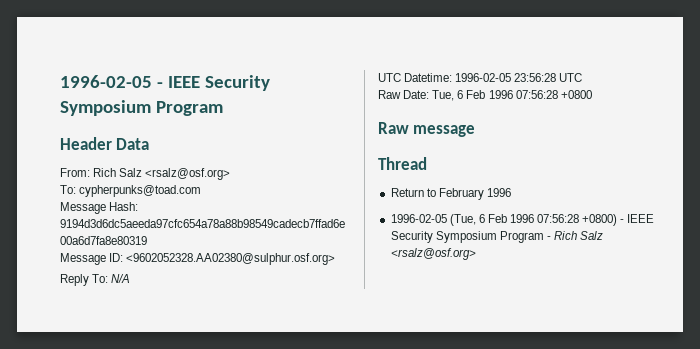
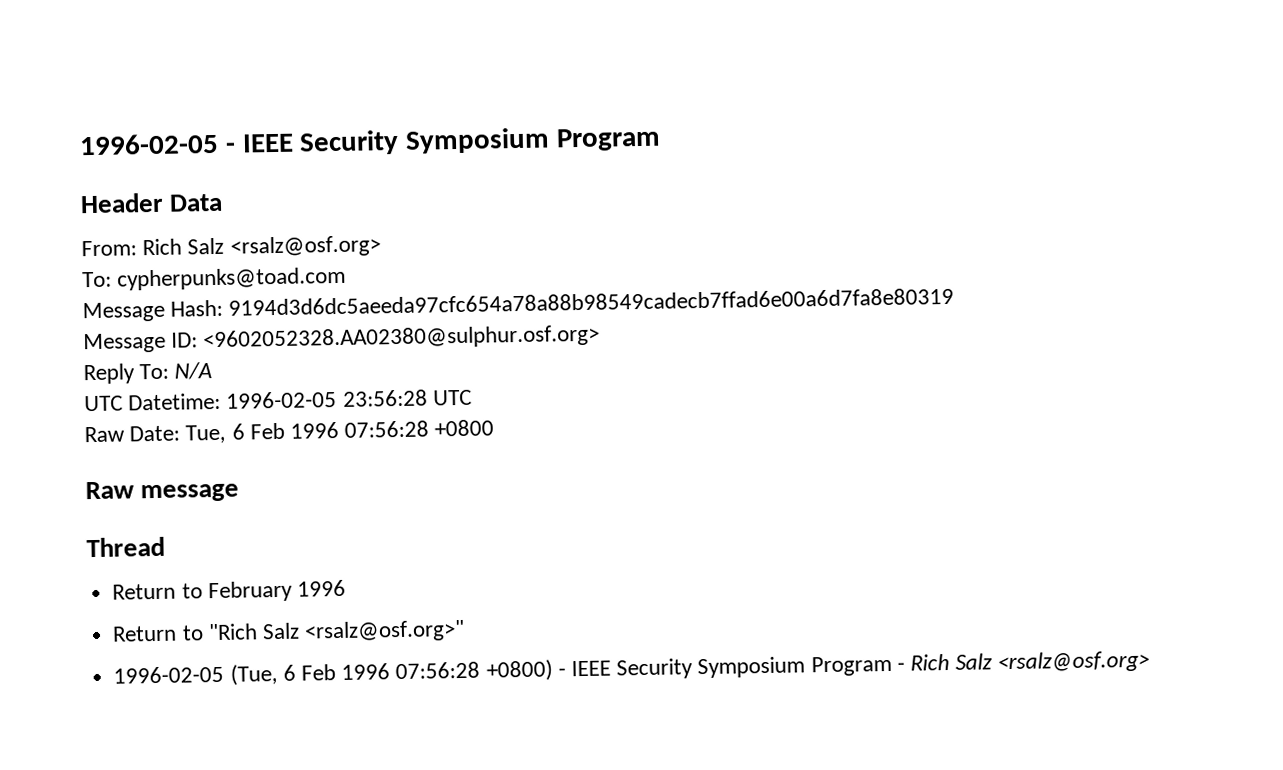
(511, 192) none -> [112,619,466,643] // Return to "Rich Salz <rsalz@osf.org>"

